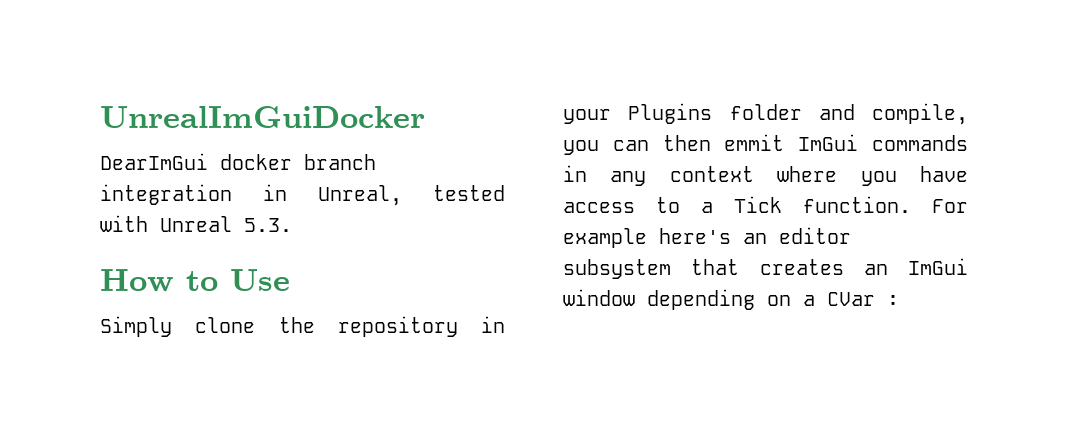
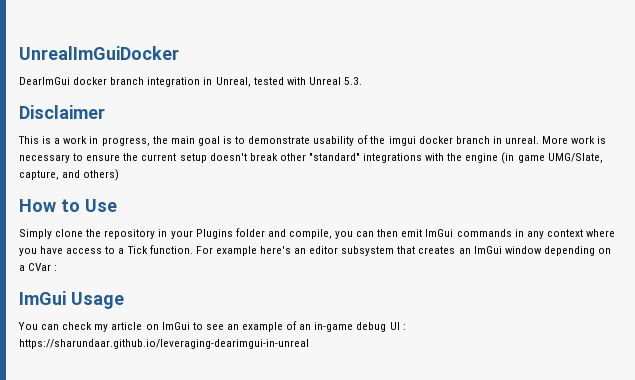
(292, 225) none -> [19,105,105,119] [18,135,607,146] [19,152,603,164] [19,169,120,181] // Disclaimer // This is a work in progress, the main goal is to demonstrate usability of the imgui docker branch in unreal. More work is necessary to ensure the current setup doesn't break other "standard" integrations with the engine (in game UMG/Slate, capture, and others)
[724,134,785,151] emmit -> [401,229,423,237] emit
(899, 300) none -> [19,291,124,309] [18,321,406,332] [19,339,309,349] // ImGui Usage // You can check my article on ImGui to see an example of an in-game debug UI : https://sharundaar.github.io/leveraging-dearimgui-in-unreal

